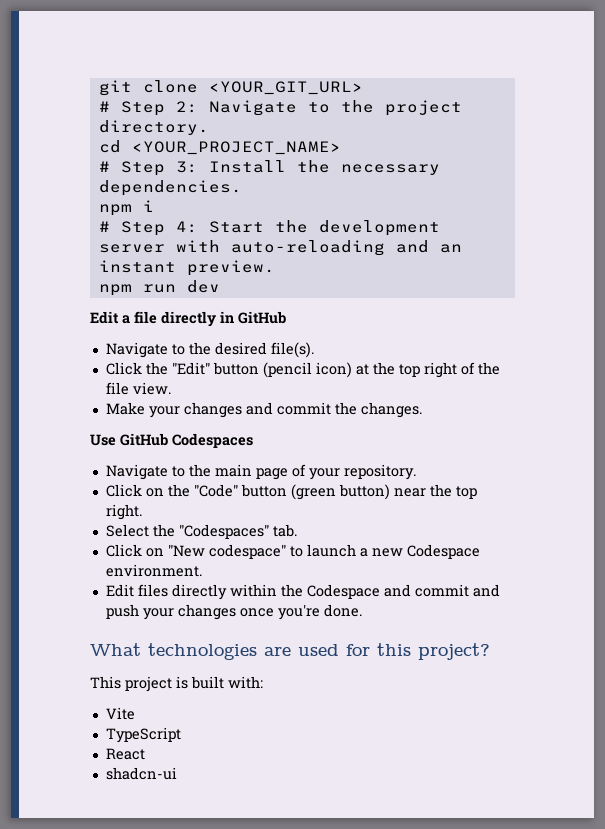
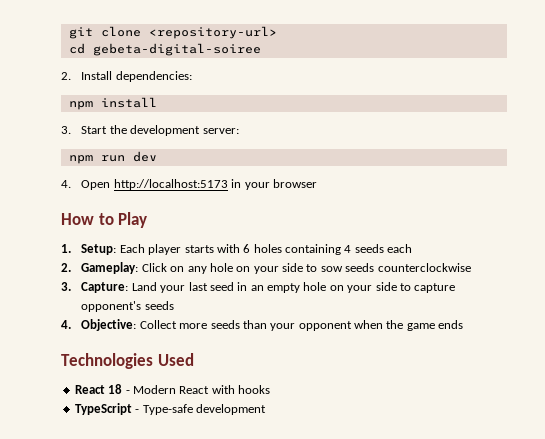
[208,81,363,95] [98,100,462,116] [98,120,209,135] [98,140,341,155] [98,160,440,176] [98,180,242,196] [98,200,154,216] [98,220,440,236] [98,240,462,256] [98,260,275,276] [98,280,220,296] [90,311,286,327] [105,342,314,358] [105,362,500,378] [105,382,171,395] [105,402,422,418] [90,433,253,448] [105,464,416,480] [105,484,477,500] [105,504,142,520] [105,524,297,539] [105,544,480,559] [105,564,202,577] [105,584,500,600] [105,604,362,620] [90,643,490,660] [90,676,263,692] [105,707,135,720] [105,727,181,743] [105,748,145,760] [105,767,177,780] <YOUR_GIT_URL> // # Step 2: Navigate to the project directory. // cd <YOUR_PROJECT_NAME> // # Step 3: Install the necessary dependencies. // npm i // # Step 4: Start the development server with auto-reloading and an instant preview. // npm run dev // Edit a file directly in GitHub // Navigate to the desired file(s). // Click the "Edit" button (pencil icon) at the top right of the file view. // Make your changes and commit the changes. // Use GitHub Codespaces // Navigate to the main page of your repository. // Click on the "Code" button (green button) near the top right. // Select the "Codespaces" tab. // Click on "New codespace" to launch a new Codespace environment. // Edit files directly within the Codespace and commit and push your changes once you're done. // What technologies are used for this project? // This project is built with: // Vite // TypeScript // React // shadcn-ui -> [148,26,277,39] [68,43,261,56] [61,71,192,82] [68,97,157,110] [61,125,239,136] [68,151,157,164] [61,179,317,190] [61,212,148,228] [61,244,413,255] [61,262,471,274] [61,282,456,293] [81,301,174,312] [61,319,464,331] [61,353,194,369] [74,384,270,394] [74,403,266,415] <repository-url> // cd gebeta-digital-soiree // 2. Install dependencies: // npm install // 3. Start the development server: // npm run dev // 4. Open http://localhost:5173 in your browser // How to Play // 1. Setup: Each player starts with 6 holes containing 4 seeds each // 2. Gameplay: Click on any hole on your side to sow seeds counterclockwise // 3. Capture: Land your last seed in an empty hole on your side to capture opponent's seeds // 4. Objective: Collect more seeds than your opponent when the game ends // Technologies Used // React 18 - Modern React with hooks // TypeScript - Type-safe development

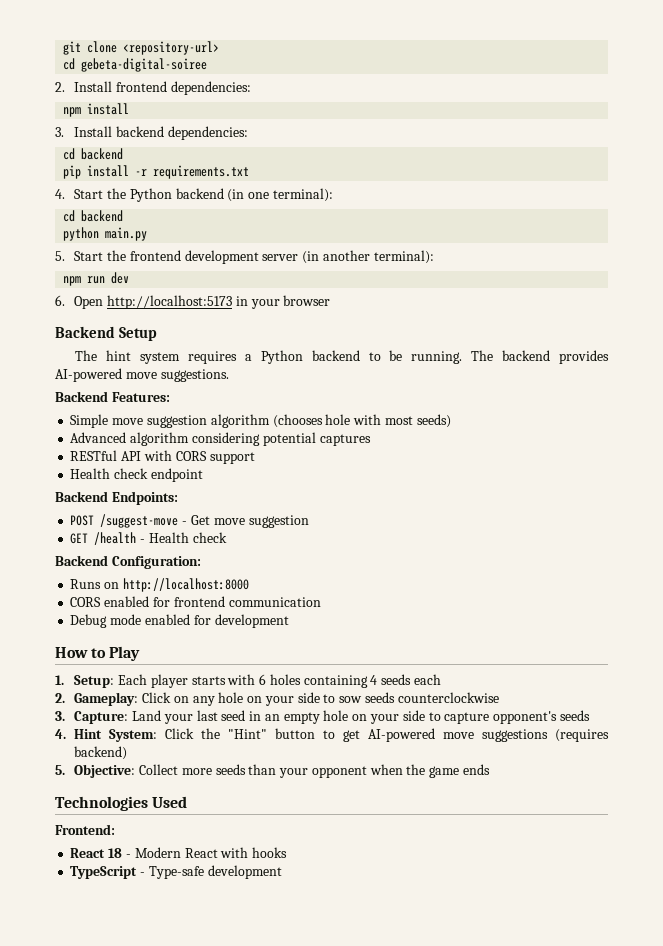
(113, 75) none -> [115,81,167,92] frontend
[81,125,239,136] Start the development server: -> [74,126,248,140] [63,148,124,160] [63,165,250,179] [55,188,333,202] [63,210,124,222] [63,227,148,241] [55,250,434,264] Install backend dependencies: // cd backend // pip install -r requirements.txt // 4. Start the Python backend (in one terminal): // cd backend // python main.py // 5. Start the frontend development server (in another terminal):
[61,180,71,188] 4. -> [55,295,65,306] 6.
(317, 183) none -> [55,326,157,341] [75,350,609,364] [55,368,229,382] [55,391,170,402] [70,414,451,428] [70,432,371,446] [70,450,255,464] [70,468,203,482] [55,491,178,505] [70,514,309,528] [70,532,227,545] [55,555,201,569] [70,578,249,592] [70,596,321,607] [70,614,289,628] // Backend Setup // The hint system requires a Python backend to be running. The backend provides AI-powered move suggestions. // Backend Features: // Simple move suggestion algorithm (chooses hole with most seeds) // Advanced algorithm considering potential captures // RESTful API with CORS support // Health check endpoint // Backend Endpoints: // POST /suggest-move - Get move suggestion // GET /health - Health check // Backend Configuration: // Runs on http://localhost:8000 // CORS enabled for frontend communication // Debug mode enabled for development
(71, 324) none -> [74,728,609,742] [74,746,128,760] [55,765,65,775] Hint System: Click the "Hint" button to get AI-powered move suggestions (requires backend) // 5.
(194, 359) none -> [55,824,115,835] // Frontend:

